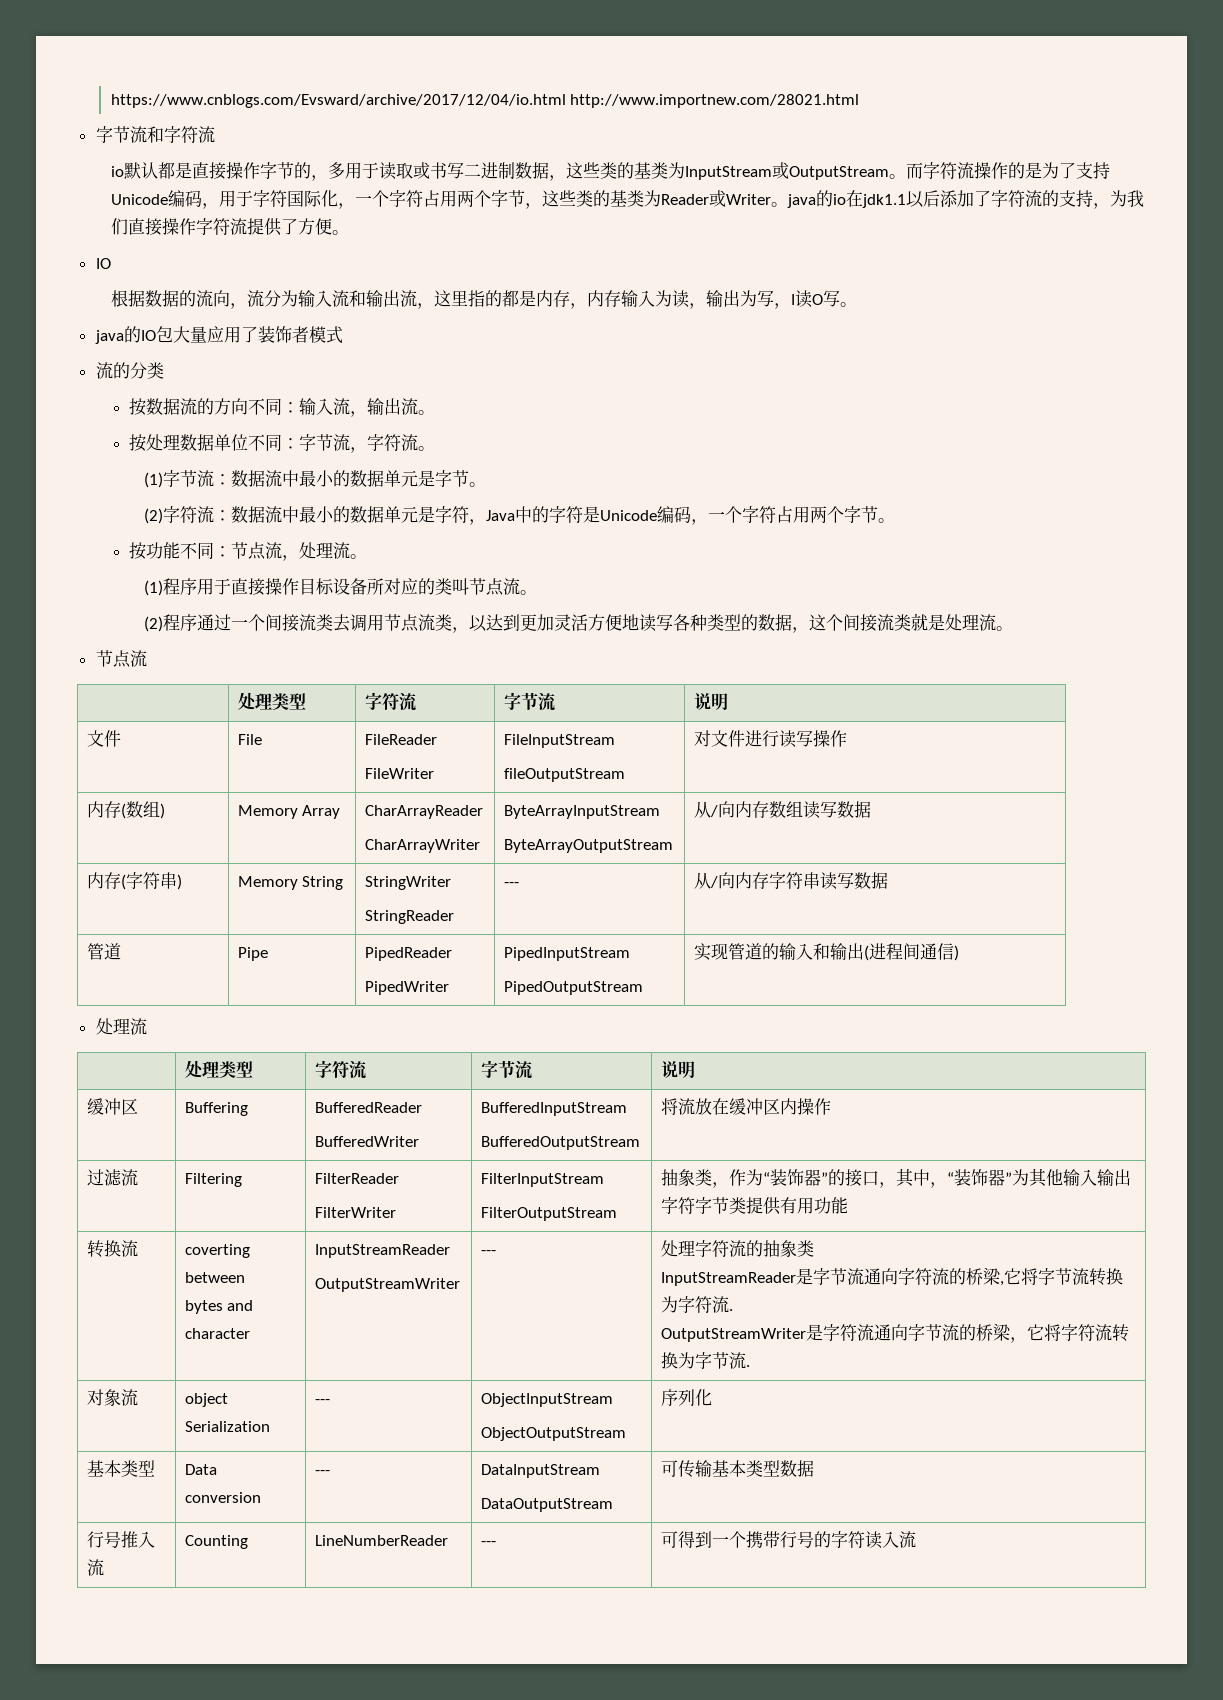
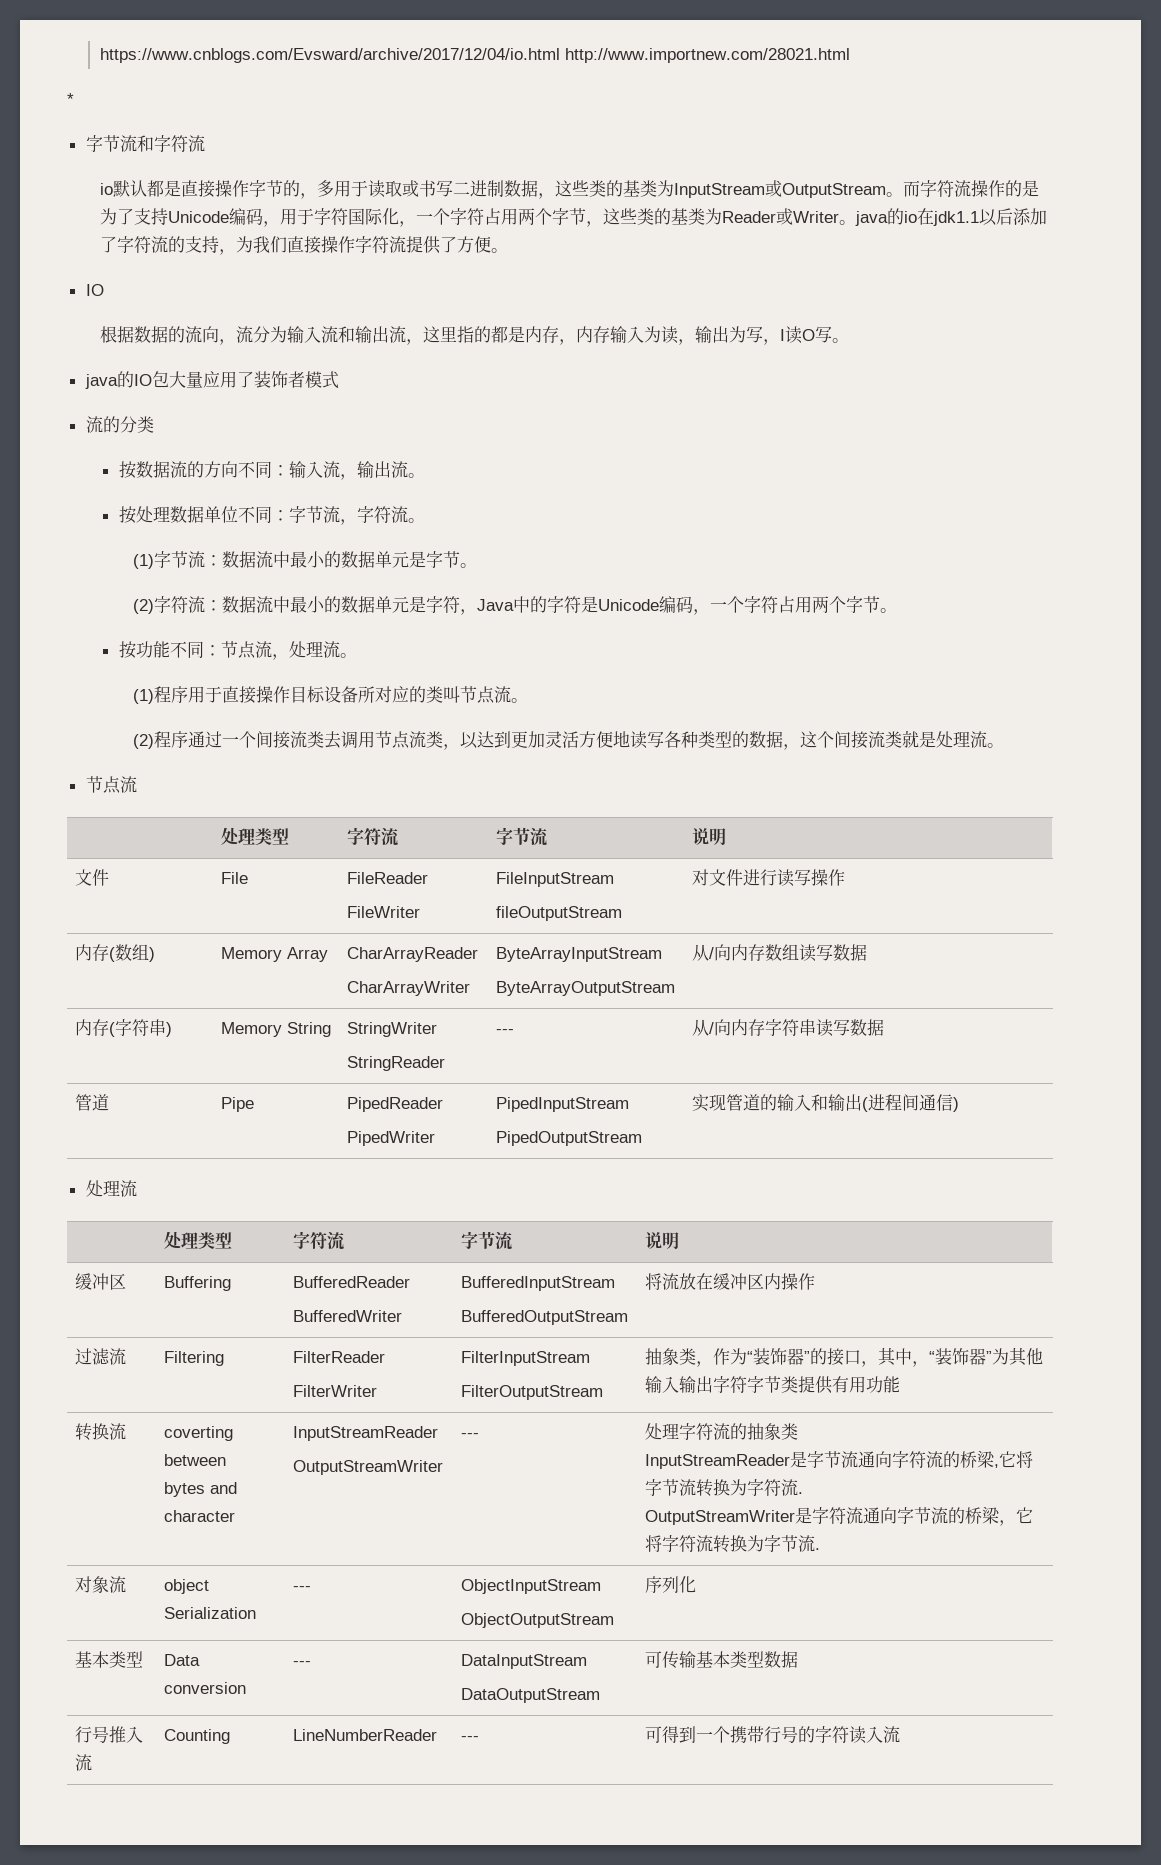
(860, 101) none -> [67,93,74,105] // *

